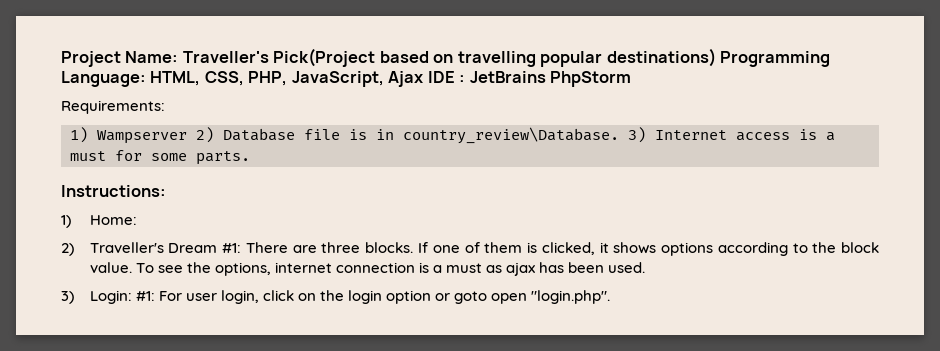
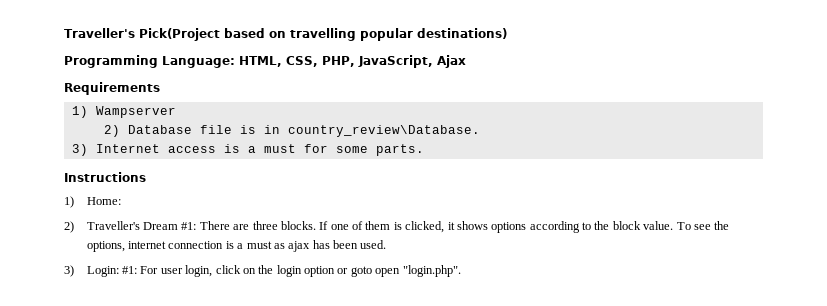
[61,51,179,67] Project Name: -> (64, 33) none
(716, 57) none -> (507, 33) //
[427,71,632,87] [61,100,165,114] IDE : JetBrains PhpStorm // Requirements: -> [64,82,160,95] // Requirements
(187, 137) none -> (176, 112) //
(619, 135) none -> (480, 131) //
[61,185,166,197] Instructions: -> [64,172,146,182] Instructions

